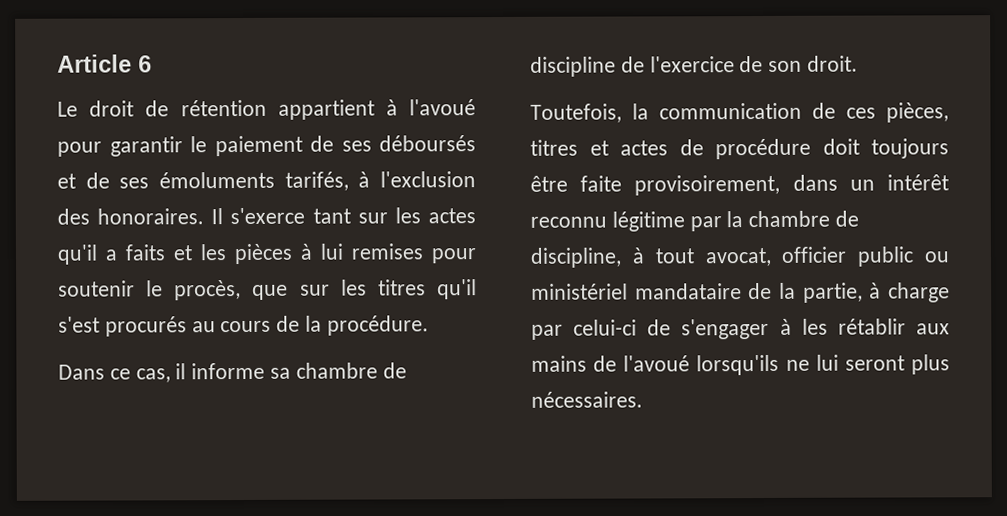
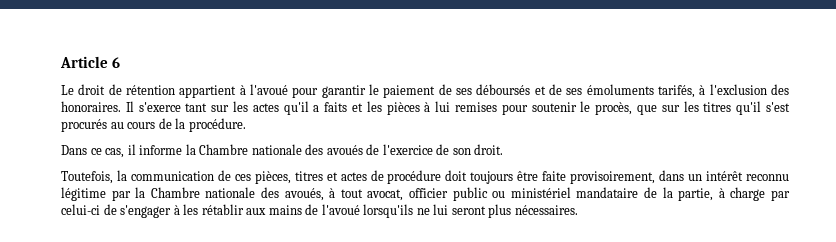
[270,362,407,379] [530,56,616,77] sa chambre de discipline -> [185,144,363,155] la Chambre nationale des avoués
[748,210,860,228] [530,247,622,268] chambre de discipline, -> [150,187,324,201] Chambre nationale des avoués,

